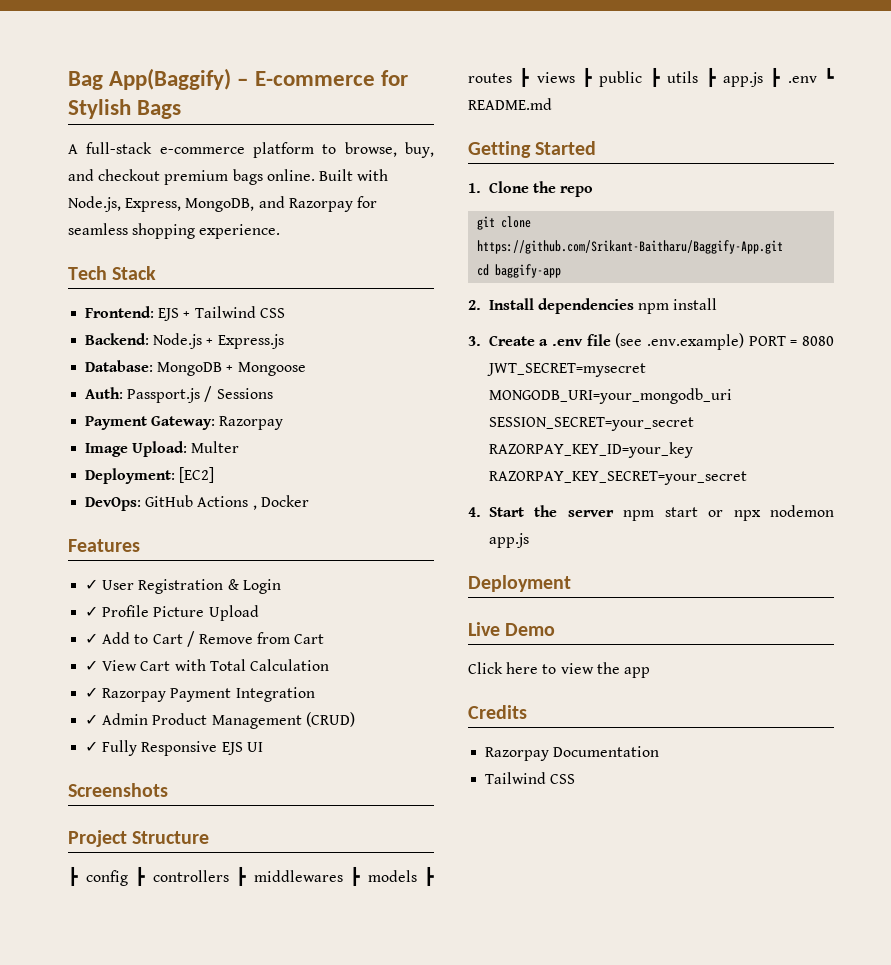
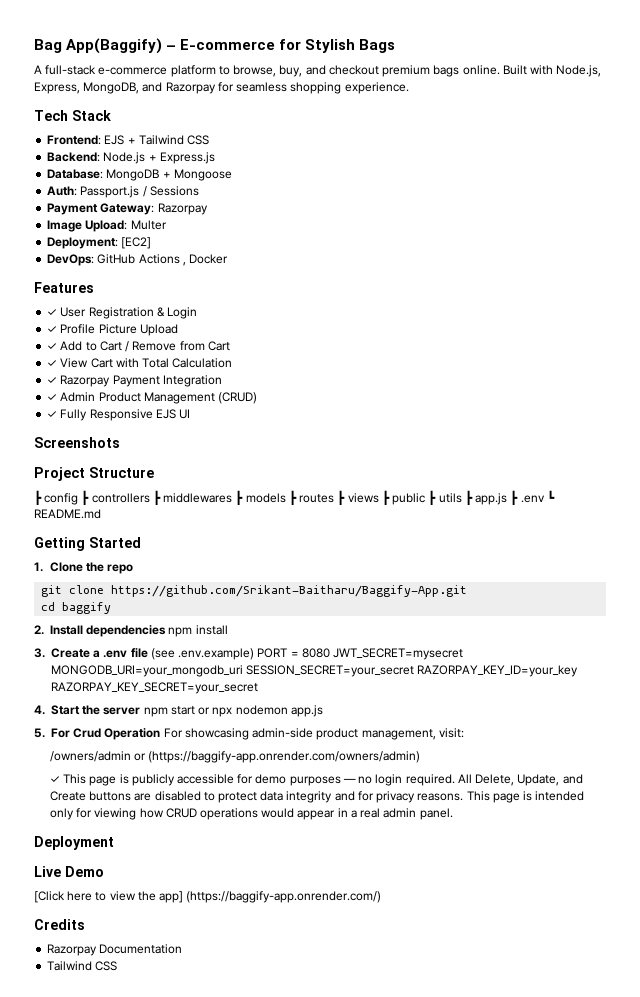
[495,264,562,278] baggify-app -> [62,602,112,614] baggify
(529, 540) none -> [34,728,464,740] [49,751,421,763] [49,774,583,786] [49,791,585,803] [49,808,453,820] // 5. For Crud Operation For showcasing admin-side product management, visit: // /owners/admin or (https://baggify-app.onrender.com/owners/admin) // ✓ This page is publicly accessible for demo purposes — no login required. All Delete, Update, and Create buttons are disabled to protect data integrity and for privacy reasons. This page is intended only for viewing how CRUD operations would appear in a real admin panel.
[468,662,503,674] Click -> [34,891,65,903] [Click
[623,667,650,678] app -> [159,891,382,903] app] (https://baggify-app.onrender.com/)

